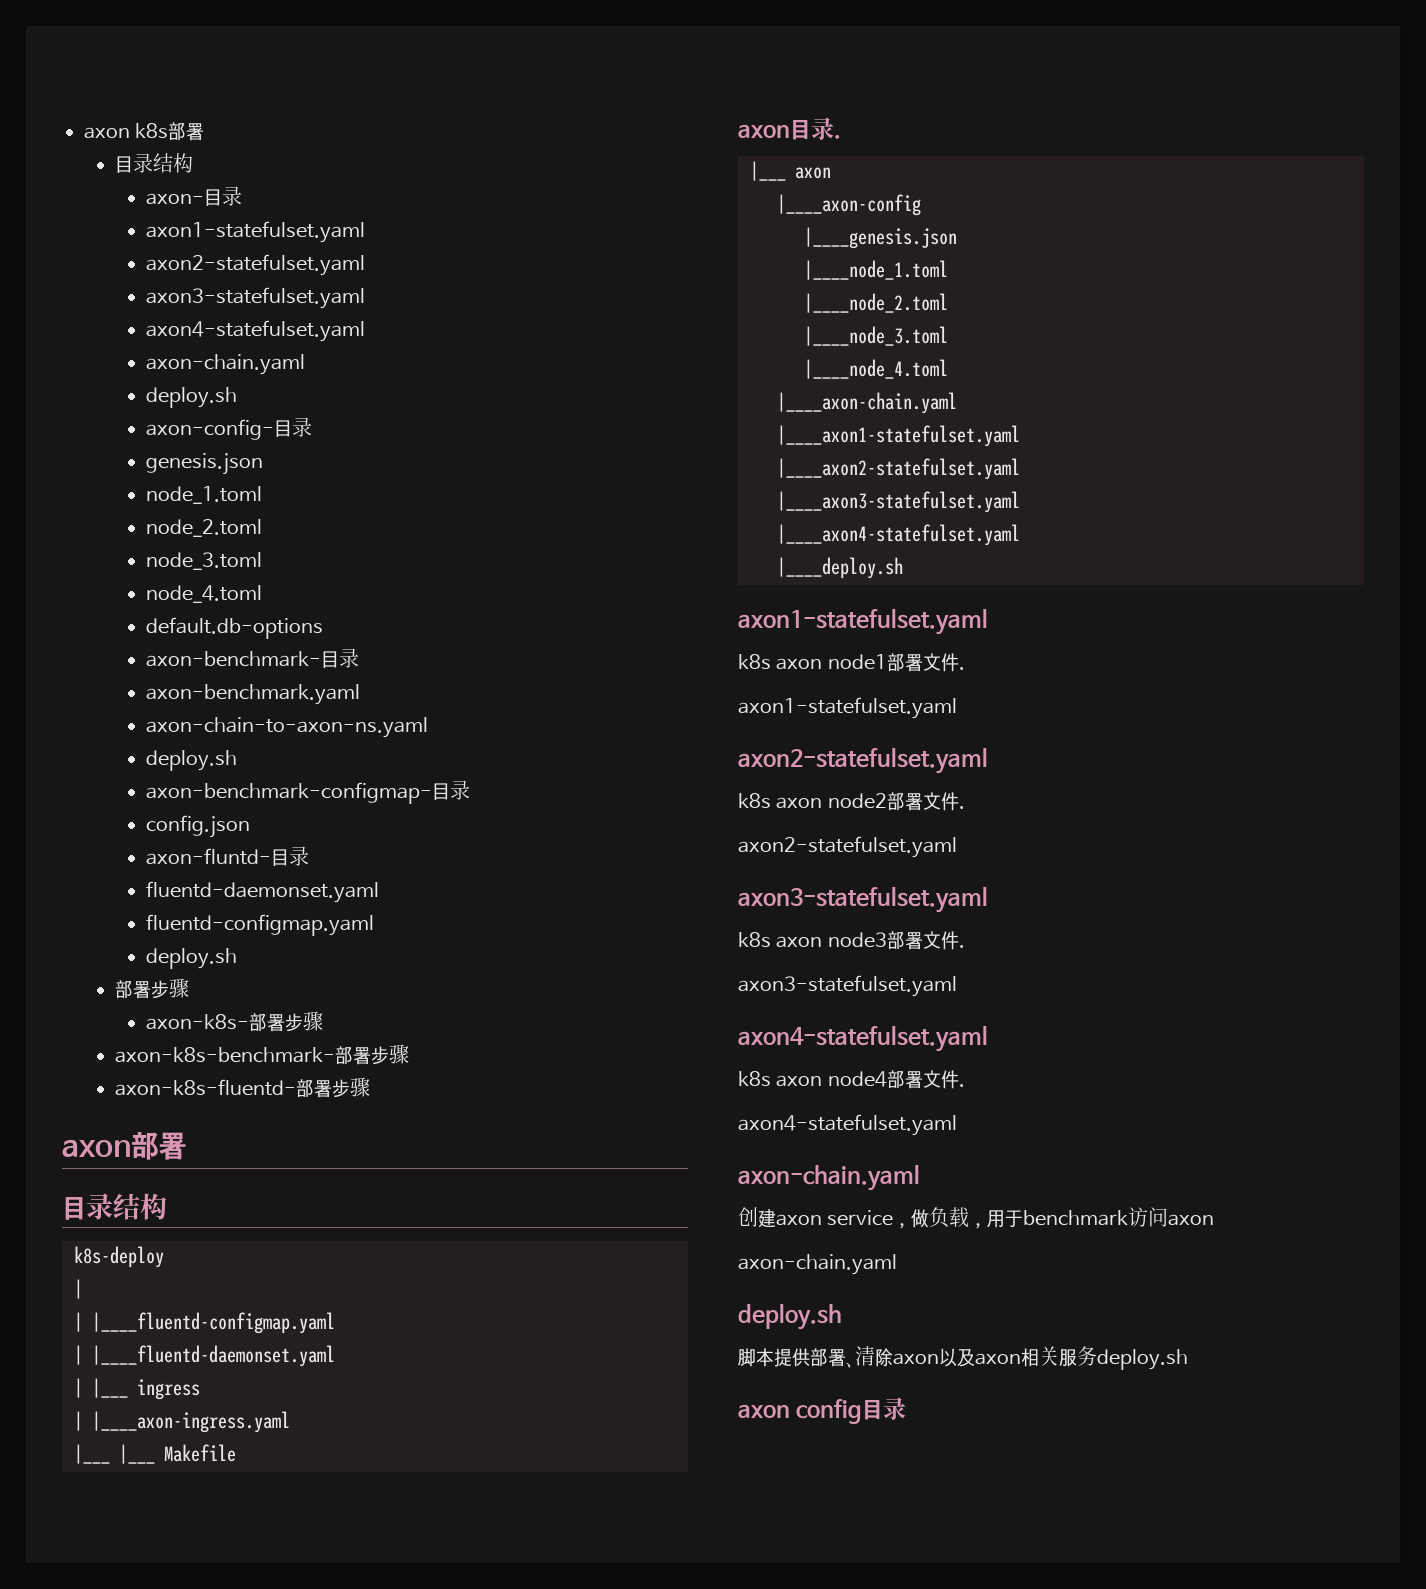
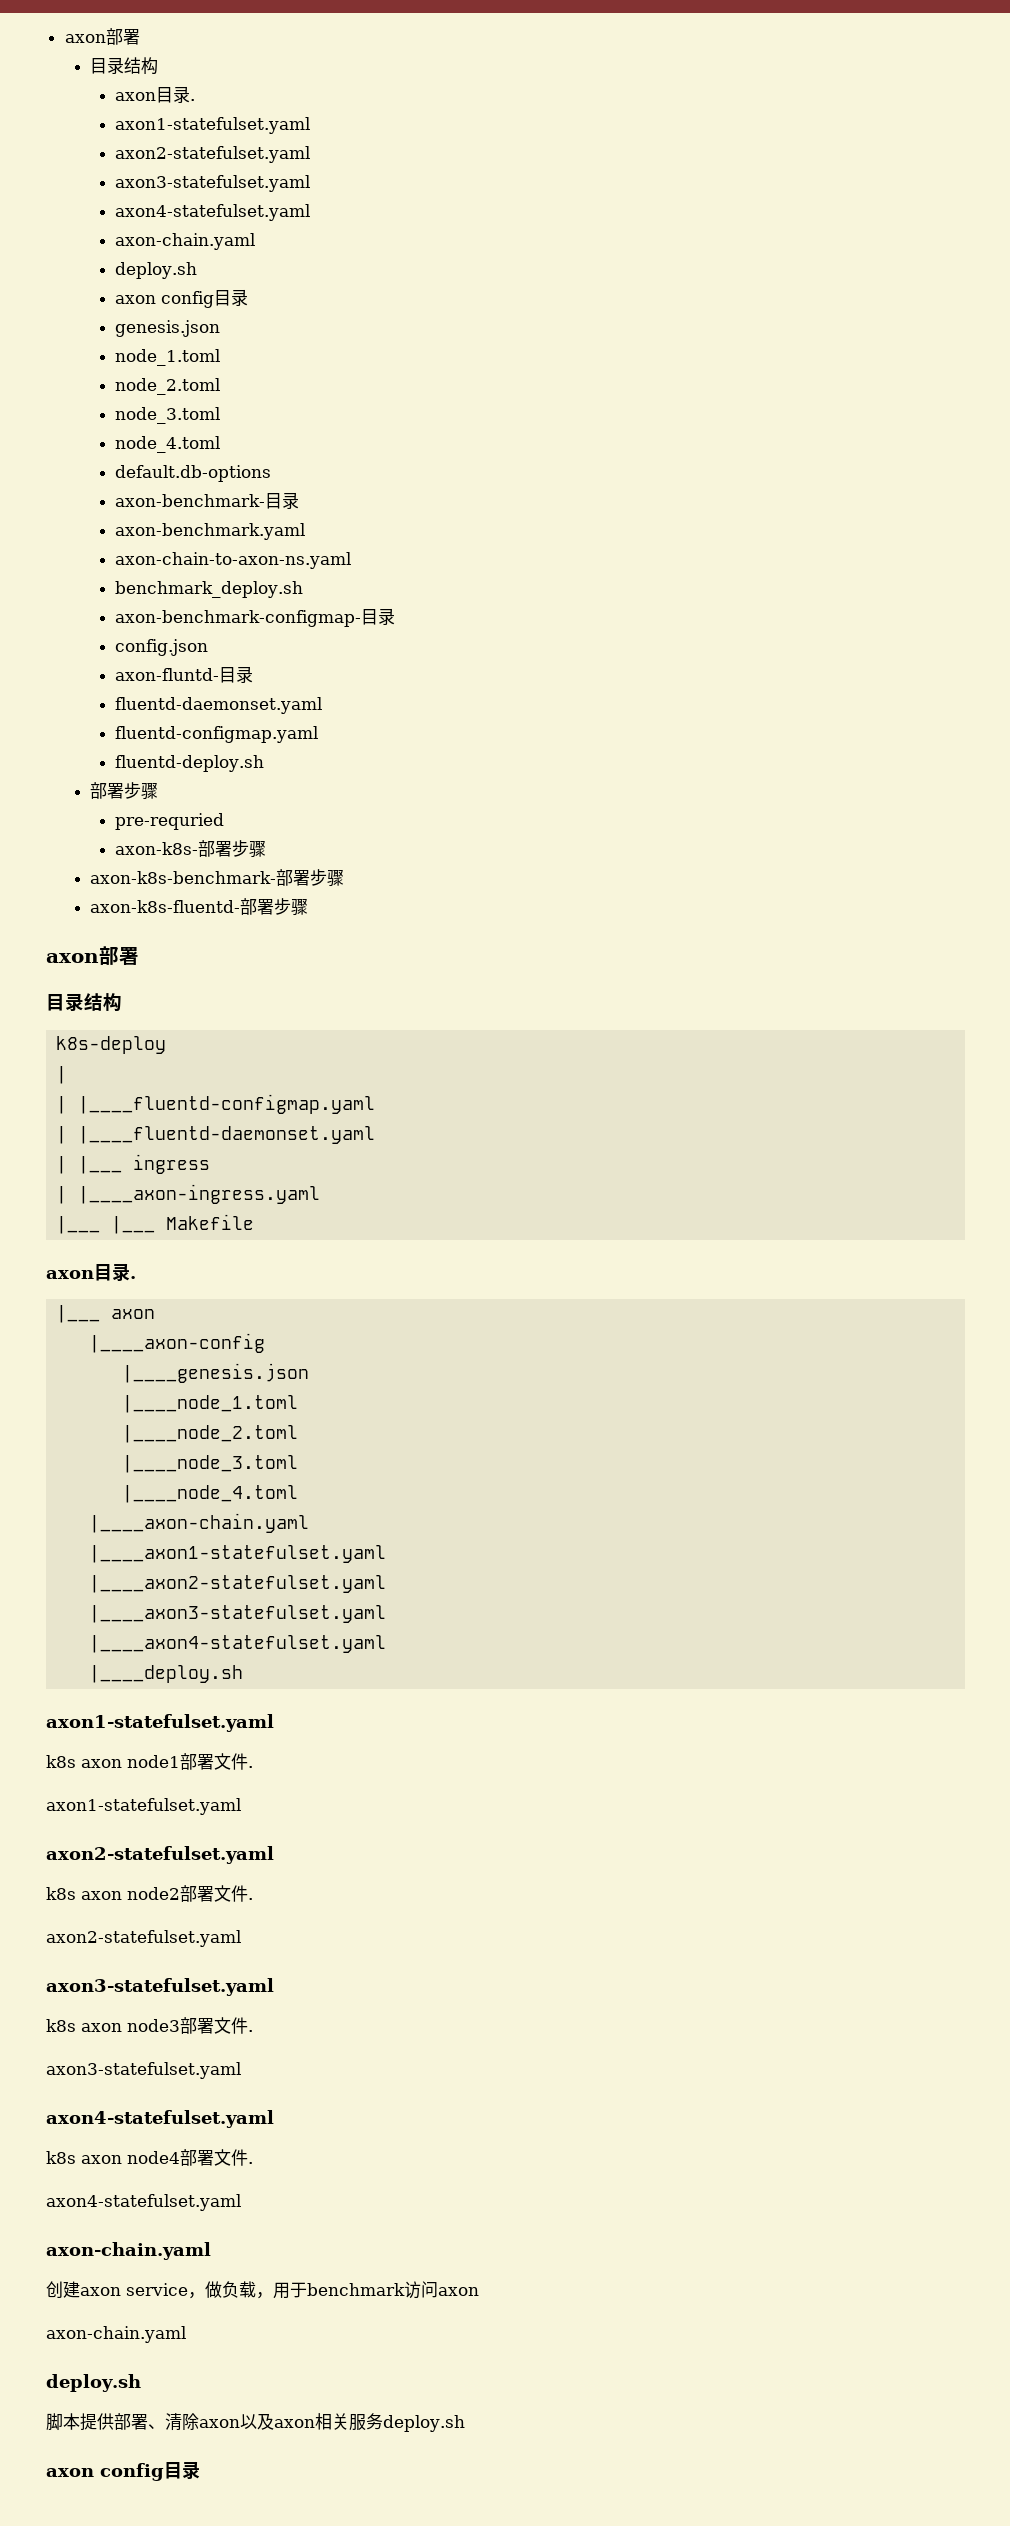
[84,122,205,141] [114,153,193,173] [145,186,242,206] axon k8s部署 // 目录结构 // axon-目录 -> [64,28,140,45] [89,57,158,75] [115,86,196,103] axon部署 // 目录结构 // axon目录.
[145,419,274,440] axon-config- -> [115,291,215,308] axon config
[145,750,237,771] deploy.sh -> [115,581,304,598] benchmark_deploy.sh
[145,948,237,969] [114,978,189,999] deploy.sh // 部署步骤 -> [115,755,265,772] [89,782,158,800] [115,813,225,830] fluentd-deploy.sh // 部署步骤 // pre-requried

